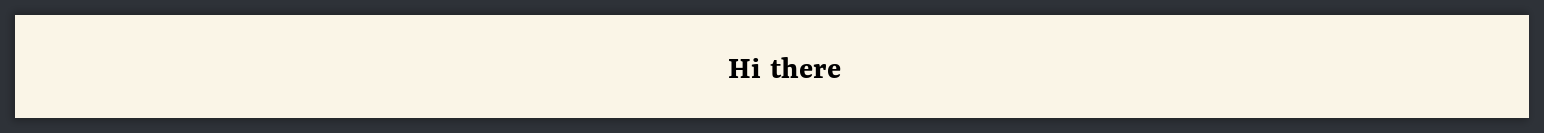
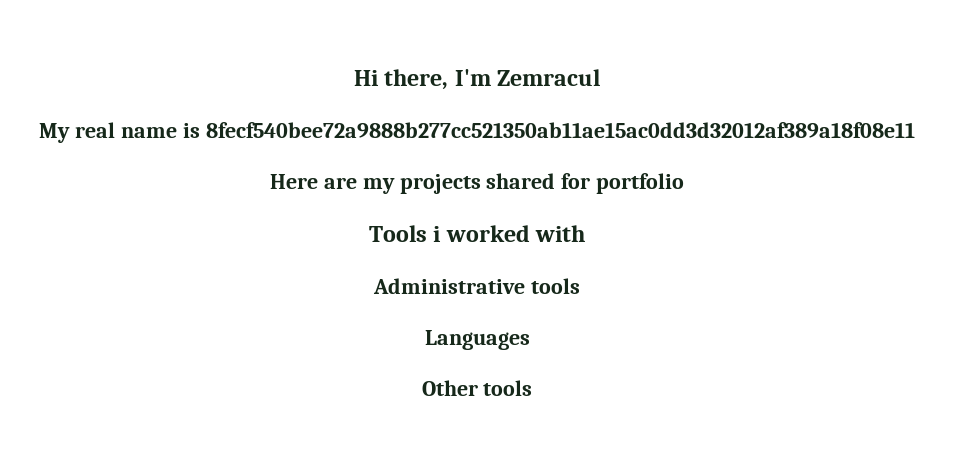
[769,57,841,78] there -> [384,69,601,90] [39,122,915,143] [270,173,684,194] [368,225,586,242] [373,278,580,294] [424,330,530,350] [421,380,533,396] there, I'm Zemracul // My real name is 8fecf540bee72a9888b277cc521350ab11ae15ac0dd3d32012af389a18f08e11 // Here are my projects shared for portfolio // Tools i worked with // Administrative tools // Languages // Other tools

